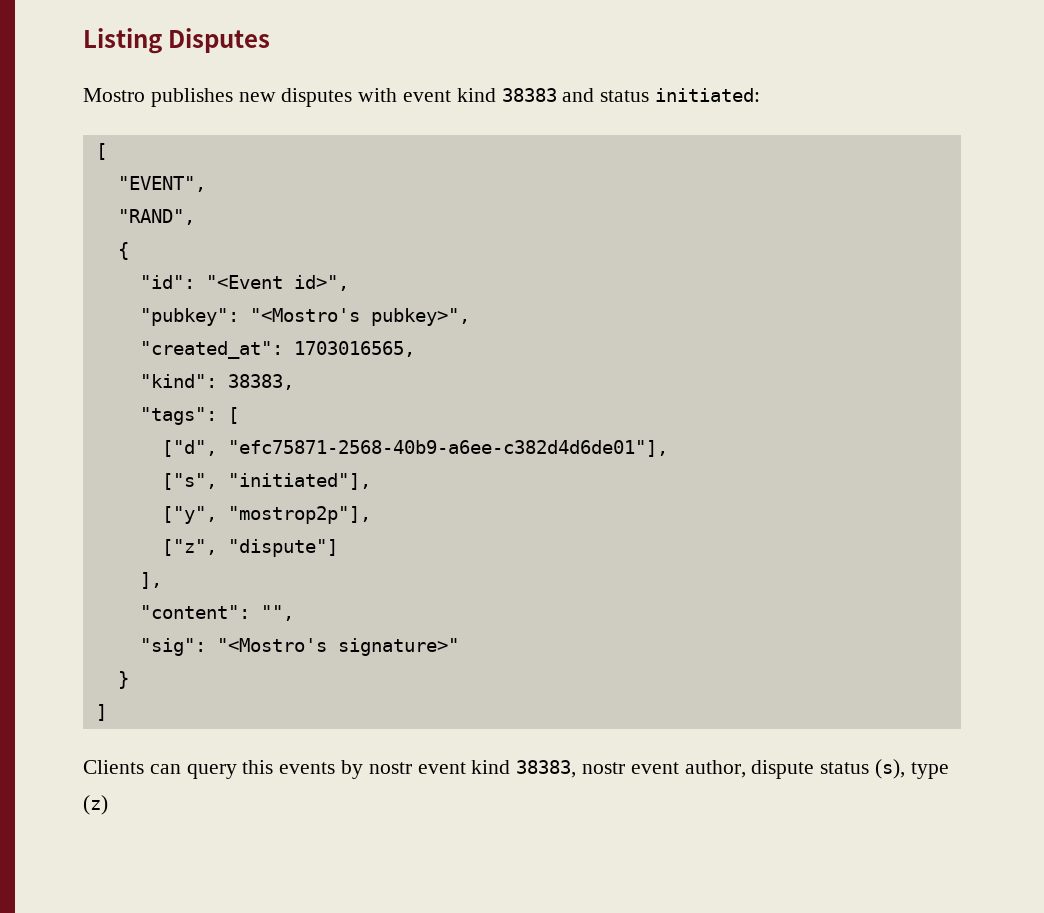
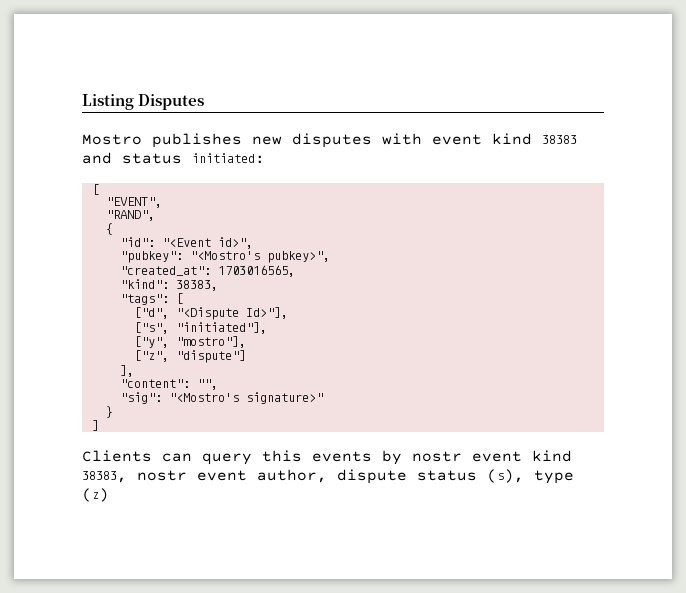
[227,440,668,457] "efc75871-2568-40b9-a6ee-c382d4d6de01"], -> [175,307,288,320] "<Dispute Id>"],
[227,506,371,524] "mostrop2p"], -> [175,336,246,348] "mostro"],

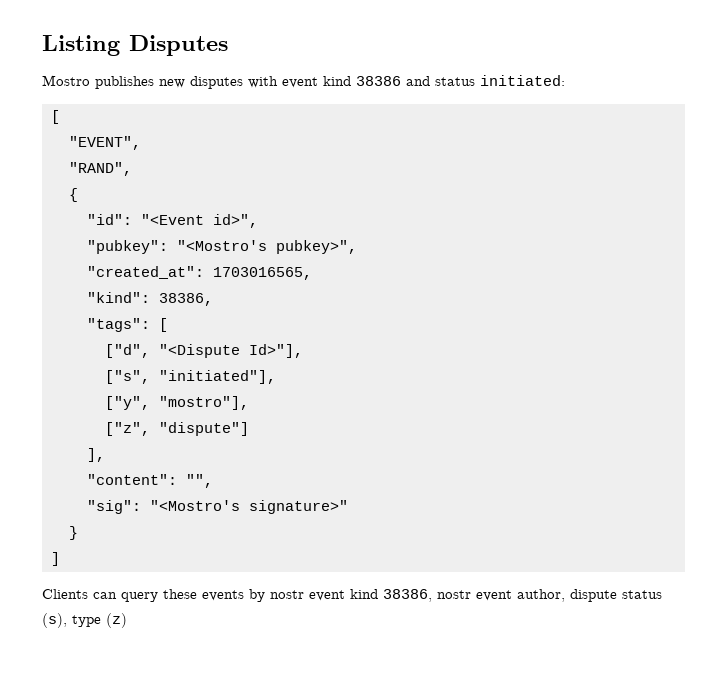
[542,135,577,144] 38383 -> [356,76,401,86] 38386
[175,280,218,291] 38383, -> [158,293,213,306] 38386,
[262,450,302,462] this -> [163,589,197,599] these
[82,471,127,483] 38383, -> [383,589,432,602] 38386,

